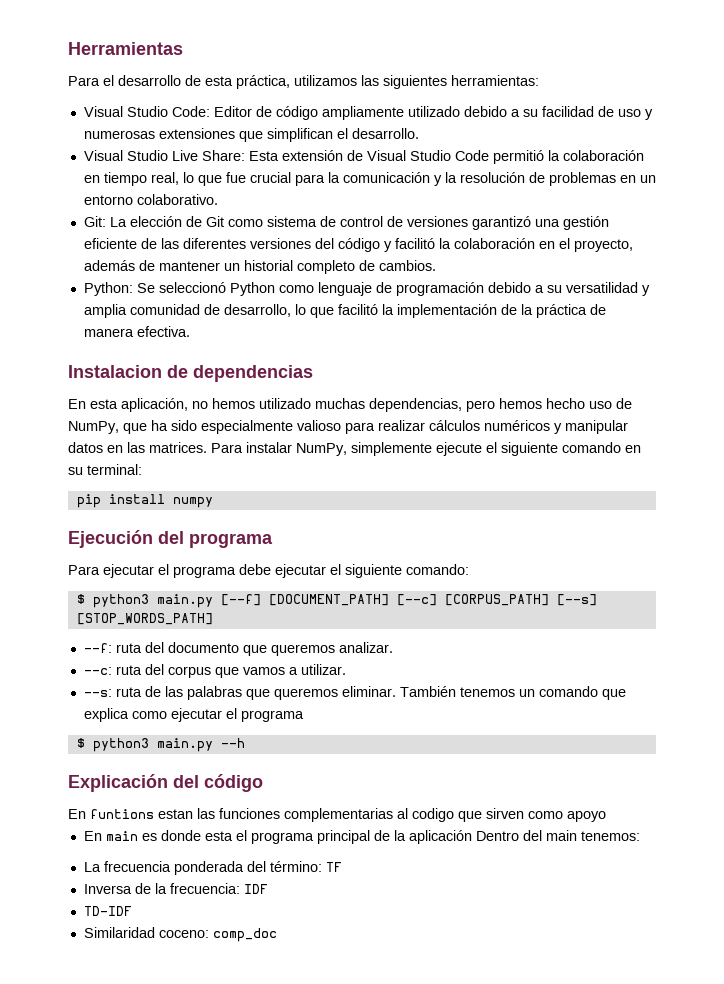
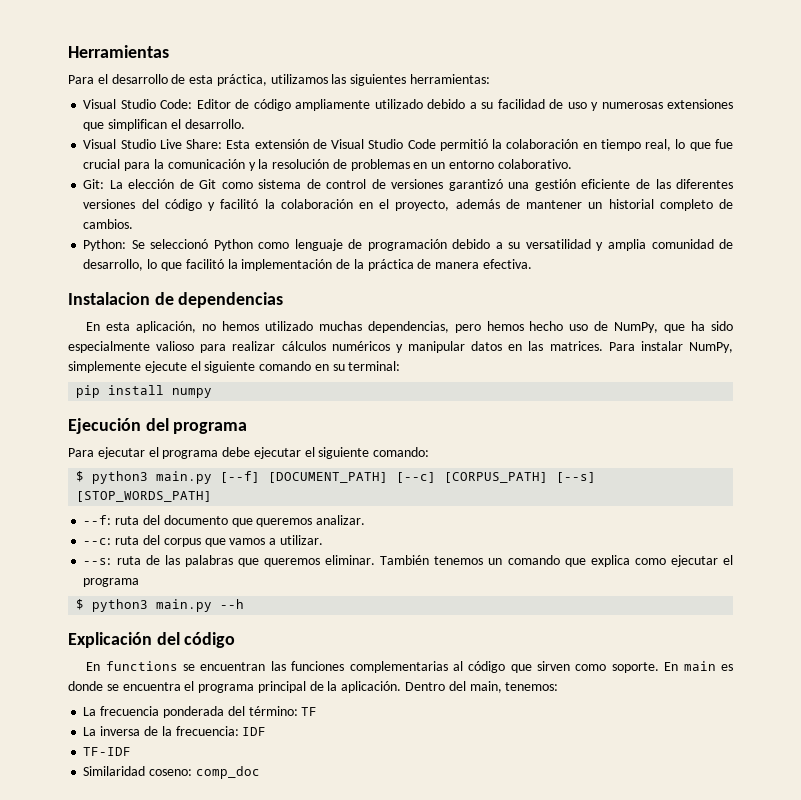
[90,809,193,819] funtions estan -> [105,661,266,671] functions se encuentran
[412,808,454,822] codigo -> [468,661,506,673] código
[567,811,606,822] apoyo // -> [611,662,659,673] soporte.
[204,831,233,841] esta -> [106,682,181,691] se encuentra
[408,830,472,844] aplicación -> [341,681,402,693] aplicación.
[545,830,577,841] main -> [469,681,502,693] main,
[83,884,132,894] Inversa -> [83,726,141,736] La inversa
[83,906,132,916] TD-IDF -> [83,747,132,756] TF-IDF
[158,930,209,938] coceno: -> [149,769,193,776] coseno:

